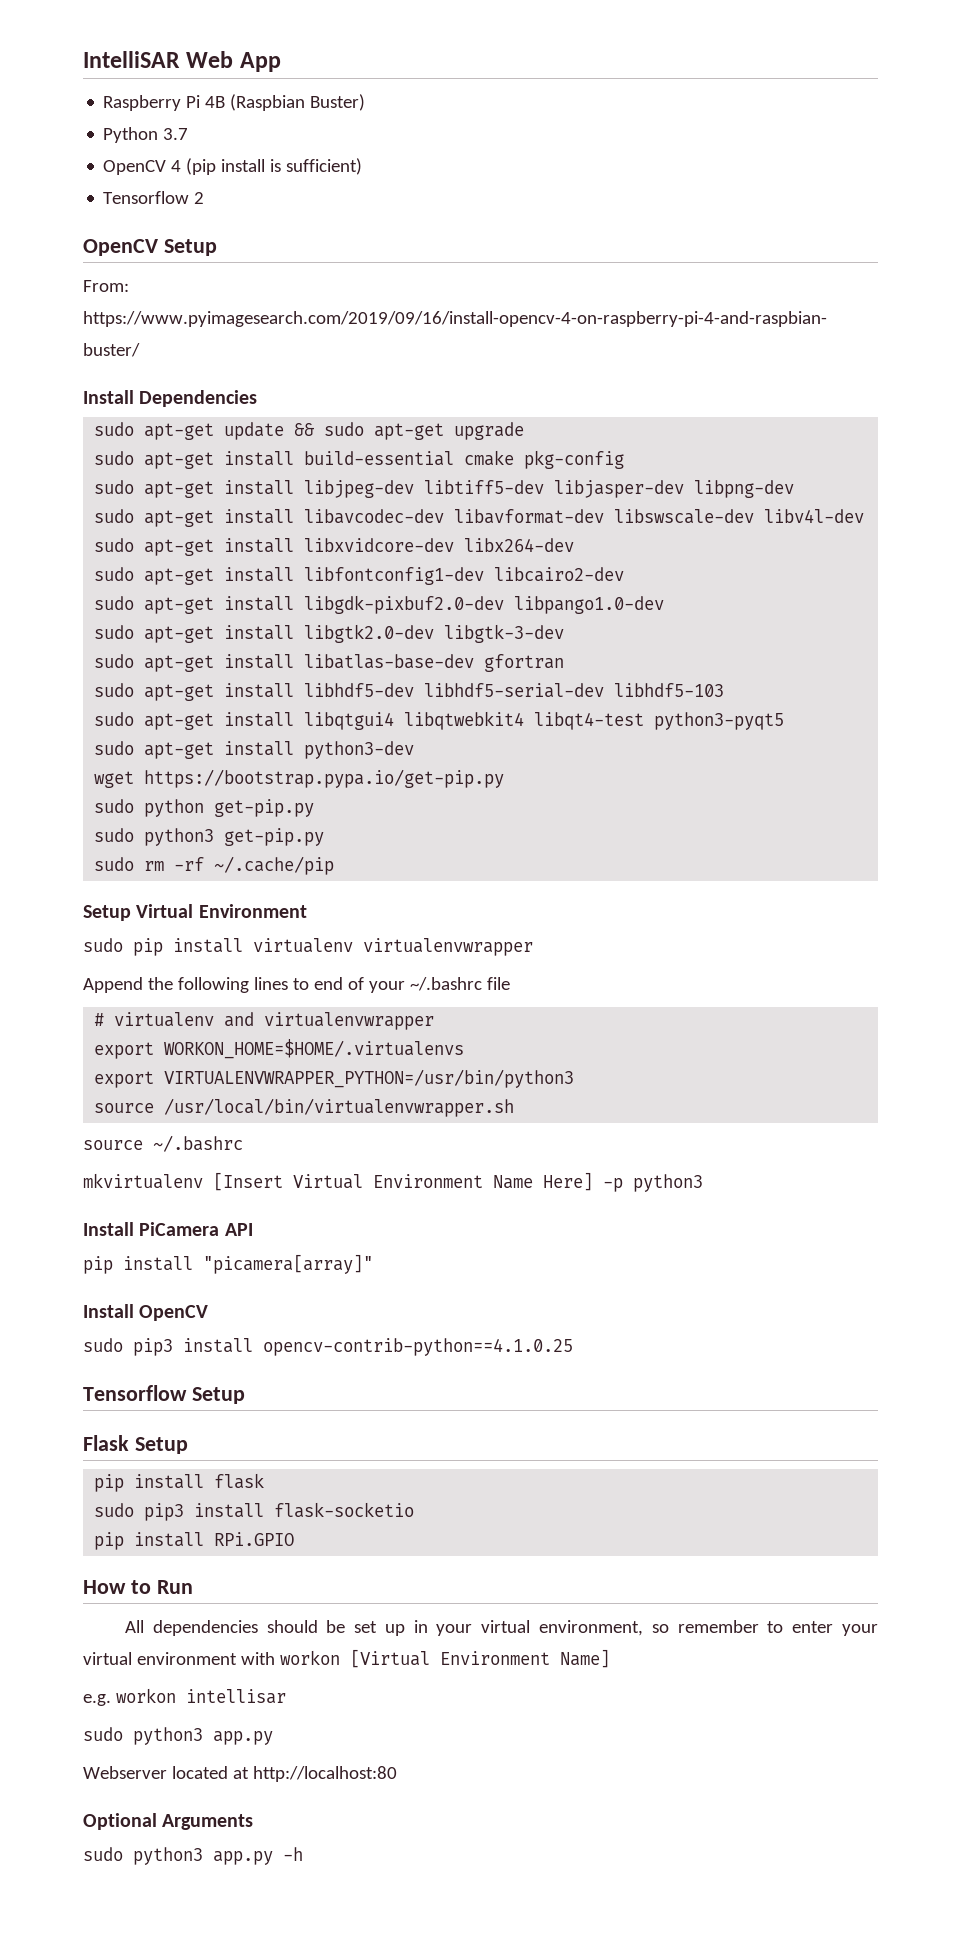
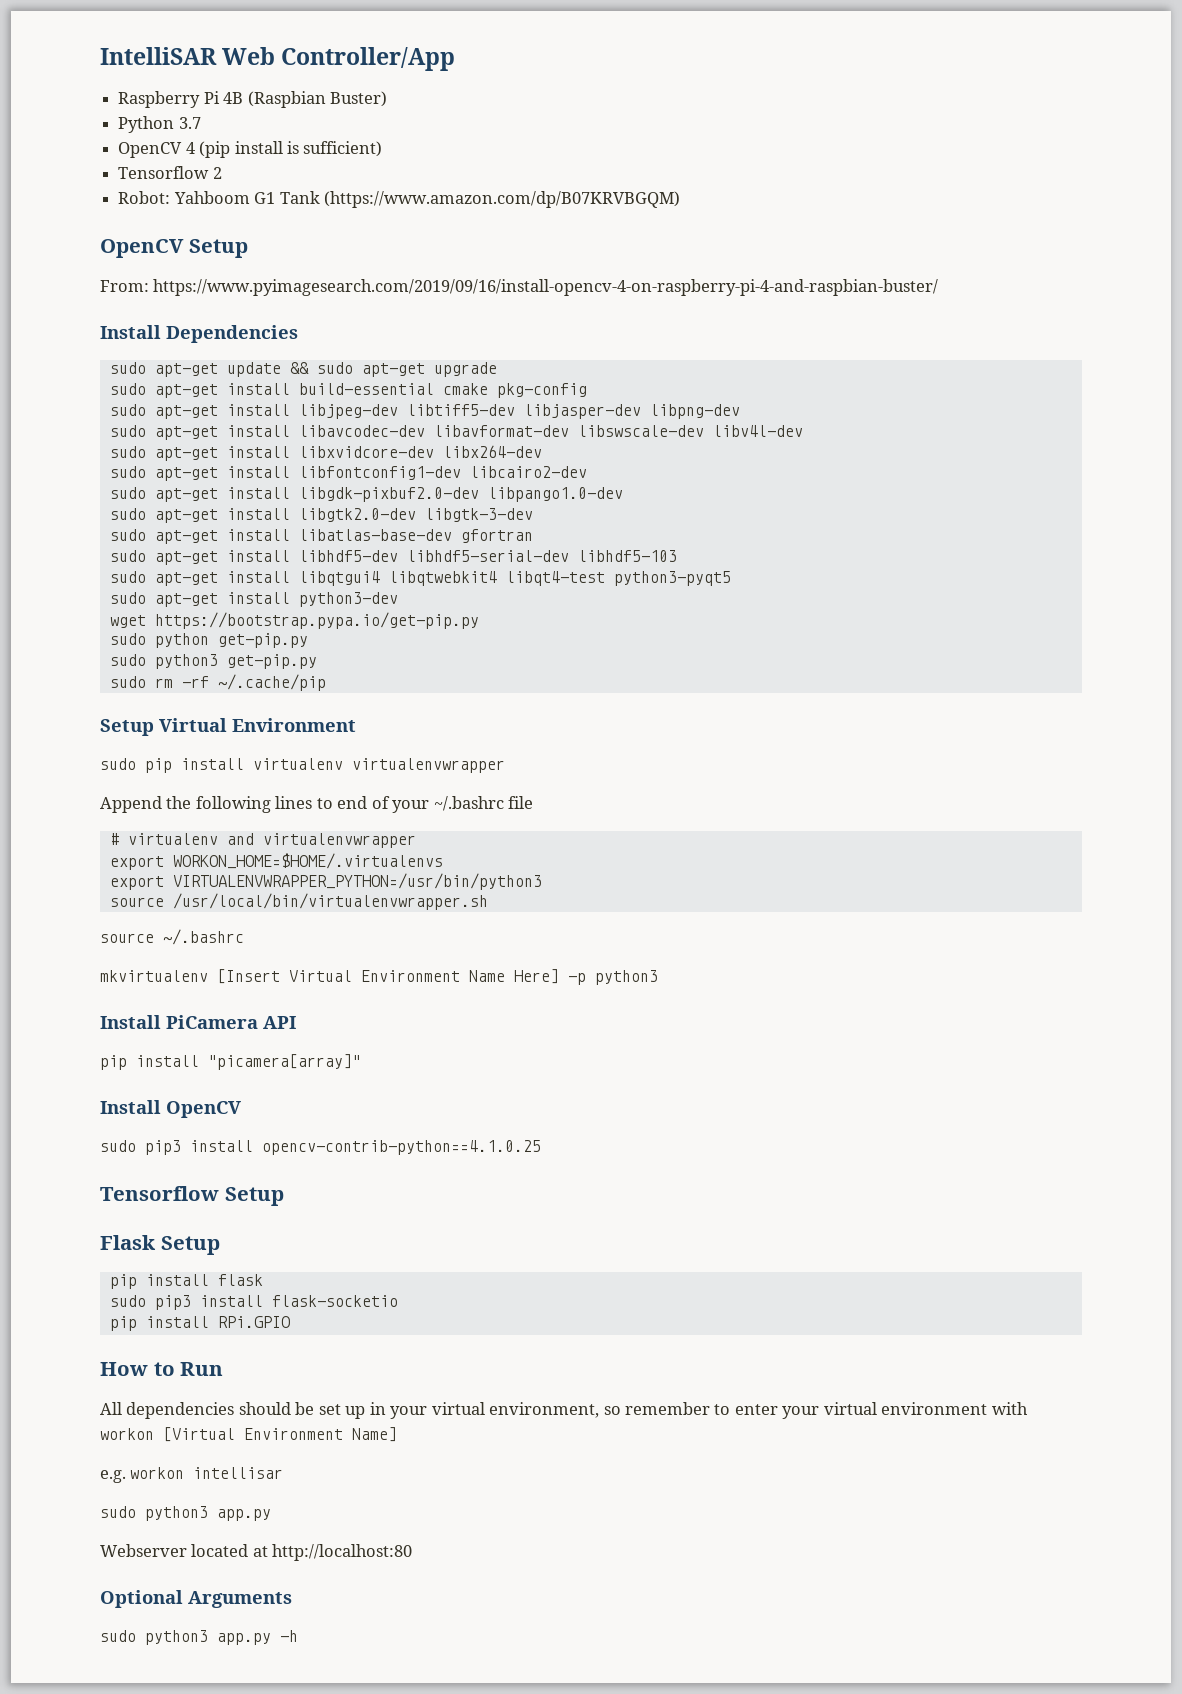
[239,52,281,72] App -> [281,47,456,71] Controller/App
(205, 198) none -> [118,191,680,208] // Robot: Yahboom G1 Tank (https://www.amazon.com/dp/B07KRVBGQM)

